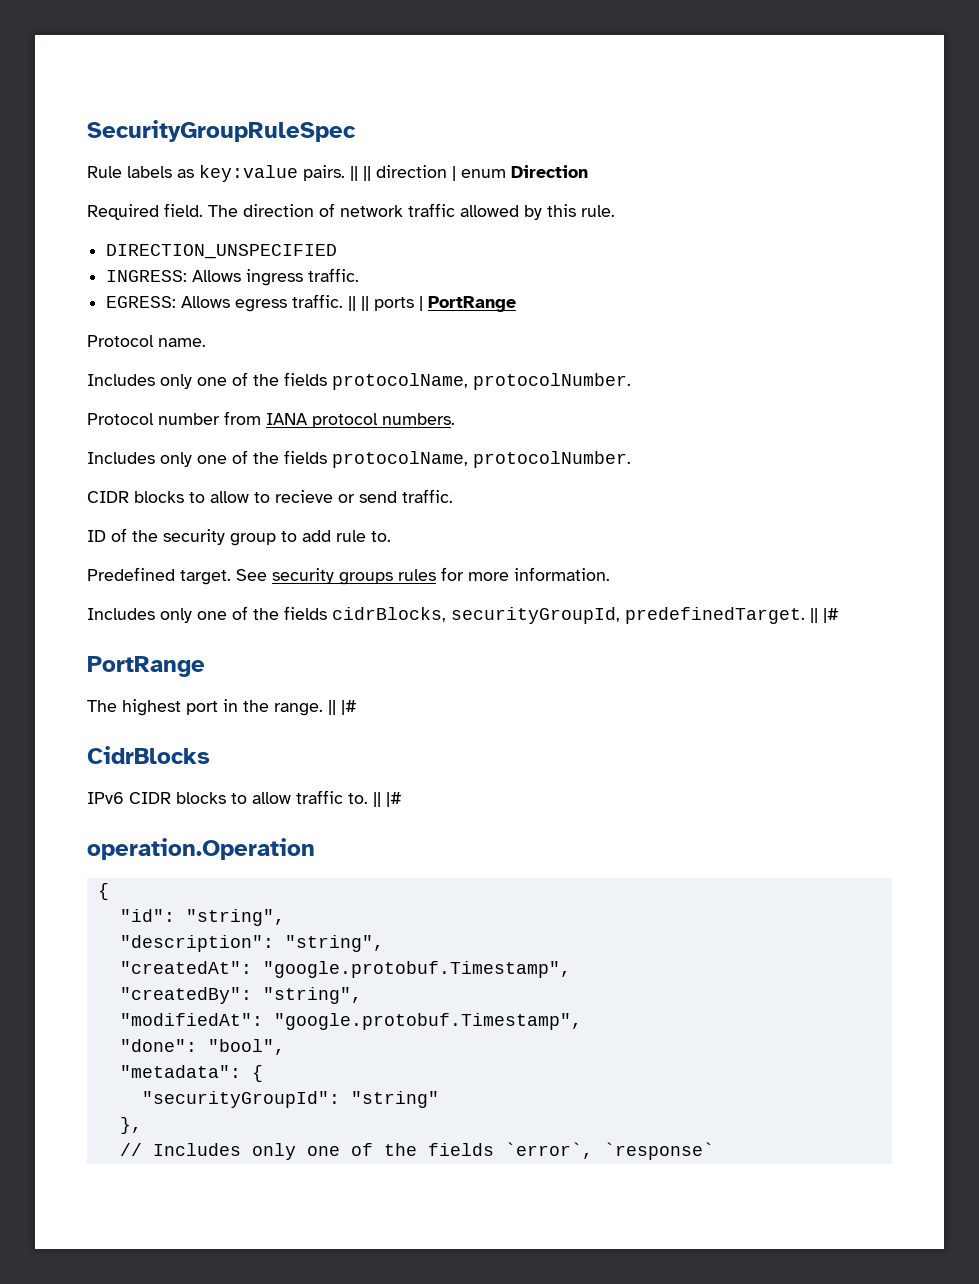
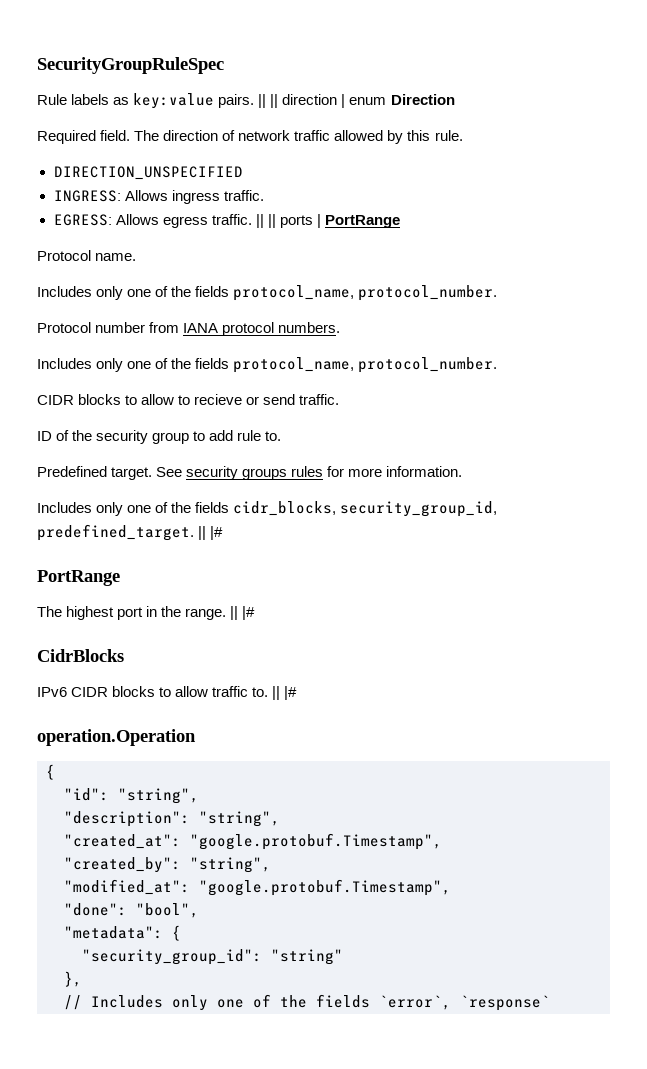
[332,373,631,390] protocolName, protocolNumber. -> [233,285,498,301] protocol_name, protocol_number.
[332,451,631,468] protocolName, protocolNumber. -> [233,357,498,373] protocol_name, protocol_number.
[332,607,805,624] cidrBlocks, securityGroupId, predefinedTarget. -> [233,501,498,517] [37,524,194,541] cidr_blocks, security_group_id, predefined_target.
[119,961,571,978] [119,987,362,1004] [119,1013,263,1026] "createdAt": "google.protobuf.Timestamp", // "createdBy": "string", // "modifiedAt": -> [64,833,442,850] [64,857,271,873] [64,879,190,895] "created_at": "google.protobuf.Timestamp", // "created_by": "string", // "modified_at":
[141,1091,340,1108] "securityGroupId": -> [82,949,262,965] "security_group_id":

